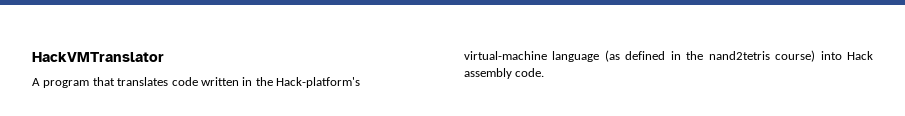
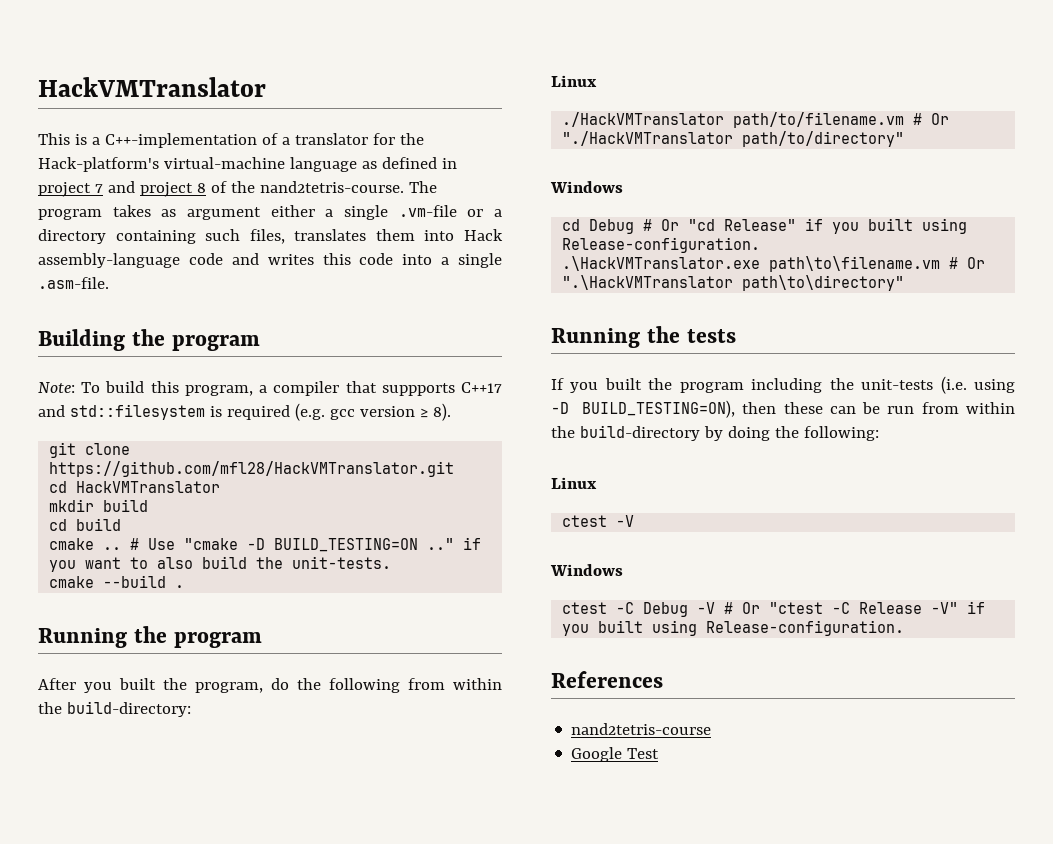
[32,52,164,62] [32,77,253,88] HackVMTranslator // A program that translates code written in -> [38,77,266,97] [38,133,395,148] HackVMTranslator // This is a C++-implementation of a translator for
[604,50,620,62] (as -> [361,161,377,169] as
[686,50,874,62] [464,68,545,79] the nand2tetris course) into Hack assembly code. -> [38,181,437,197] [38,205,503,220] [38,229,503,244] [38,253,502,268] [38,277,109,289] [38,329,260,351] [38,381,503,396] [38,403,451,421] [49,442,131,458] [49,461,455,477] [49,481,221,493] [49,499,149,512] [49,518,122,531] [49,537,482,552] [49,556,392,572] [49,575,185,588] [38,626,262,648] [38,678,502,693] [38,701,191,717] [551,75,597,87] [562,112,950,128] [562,131,905,147] [550,181,623,193] [562,218,968,234] [562,237,761,253] [562,256,986,272] [562,275,905,291] [551,326,736,348] [551,376,1015,394] [551,400,1016,418] [551,425,879,441] [551,477,597,489] [562,515,635,527] [550,564,623,576] [562,601,986,617] [562,620,905,636] [551,671,663,688] [571,723,712,735] [571,747,660,762] project 7 and project 8 of the nand2tetris-course. The program takes as argument either a single .vm-file or a directory containing such files, translates them into Hack assembly-language code and writes this code into a single .asm-file. // Building the program // Note: To build this program, a compiler that suppports C++17 and std::filesystem is required (e.g. gcc version ≥ 8). // git clone https://github.com/mfl28/HackVMTranslator.git // cd HackVMTranslator // mkdir build // cd build // cmake .. # Use "cmake -D BUILD_TESTING=ON .." if you want to also build the unit-tests. // cmake --build . // Running the program // After you built the program, do the following from within the build-directory: // Linux // ./HackVMTranslator path/to/filename.vm # Or "./HackVMTranslator path/to/directory" // Windows // cd Debug # Or "cd Release" if you built using Release-configuration. // .\HackVMTranslator.exe path\to\filename.vm # Or ".\HackVMTranslator path\to\directory" // Running the tests // If you built the program including the unit-tests (i.e. using -D BUILD_TESTING=ON), then these can be run from within the build-directory by doing the following: // Linux // ctest -V // Windows // ctest -C Debug -V # Or "ctest -C Release -V" if you built using Release-configuration. // References // nand2tetris-course // Google Test

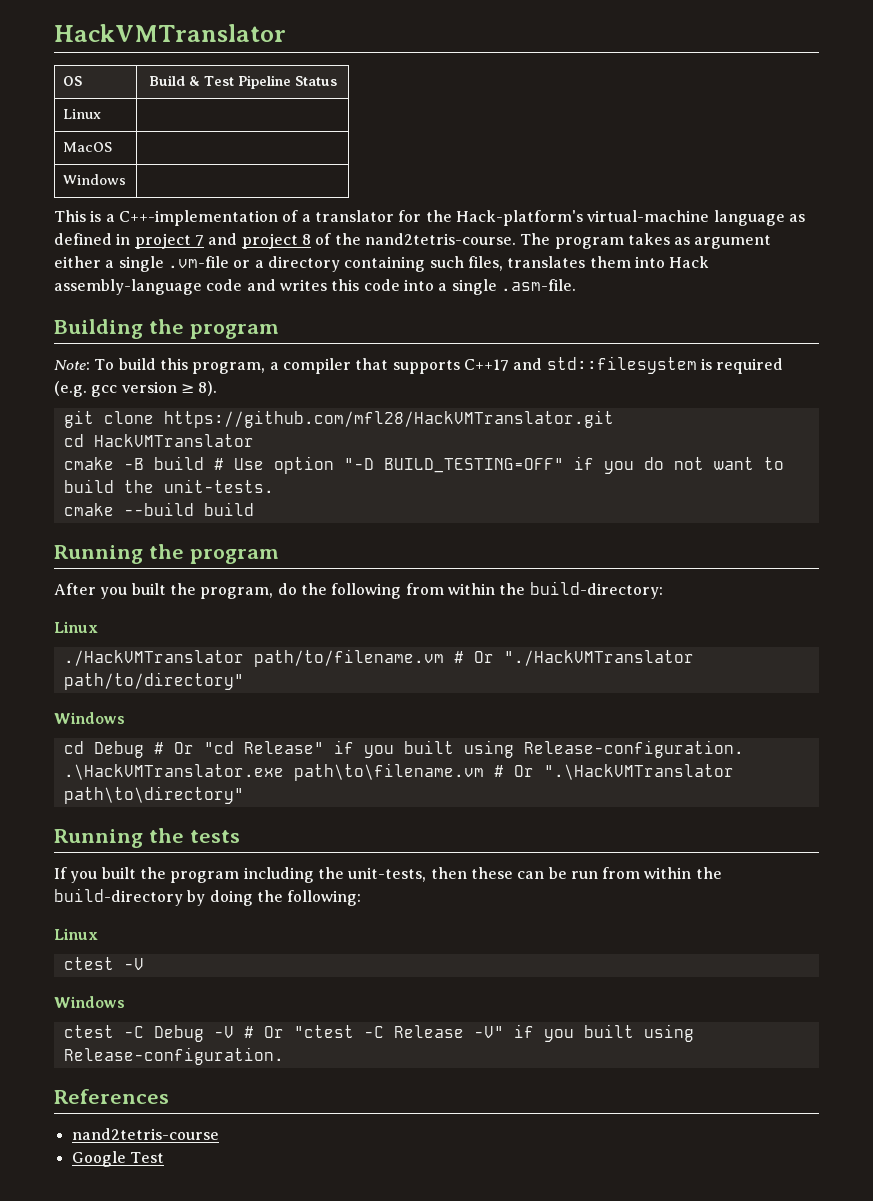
[38,77,266,97] HackVMTranslator -> [54,24,286,42] [63,76,83,86] [148,75,337,89] [63,109,102,119] [63,142,113,152] [63,174,127,185] HackVMTranslator // OS | Build & Test Pipeline Status // Linux | // MacOS | // Windows |
[381,383,455,396] suppports -> [392,360,460,374] supports
[49,499,149,512] [49,518,122,531] [49,537,482,552] [49,560,77,572] mkdir build // cd build // cmake .. # Use "cmake -D BUILD_TESTING=ON .." if you -> [63,456,704,474] cmake -B build # Use option "-D BUILD_TESTING=OFF" if you do not
[157,557,194,569] also -> (784, 463) none
[175,585,185,588] . -> [203,502,254,516] build
[861,376,1015,394] [551,400,736,418] unit-tests (i.e. using -D BUILD_TESTING=ON), -> [348,867,427,882] unit-tests,

